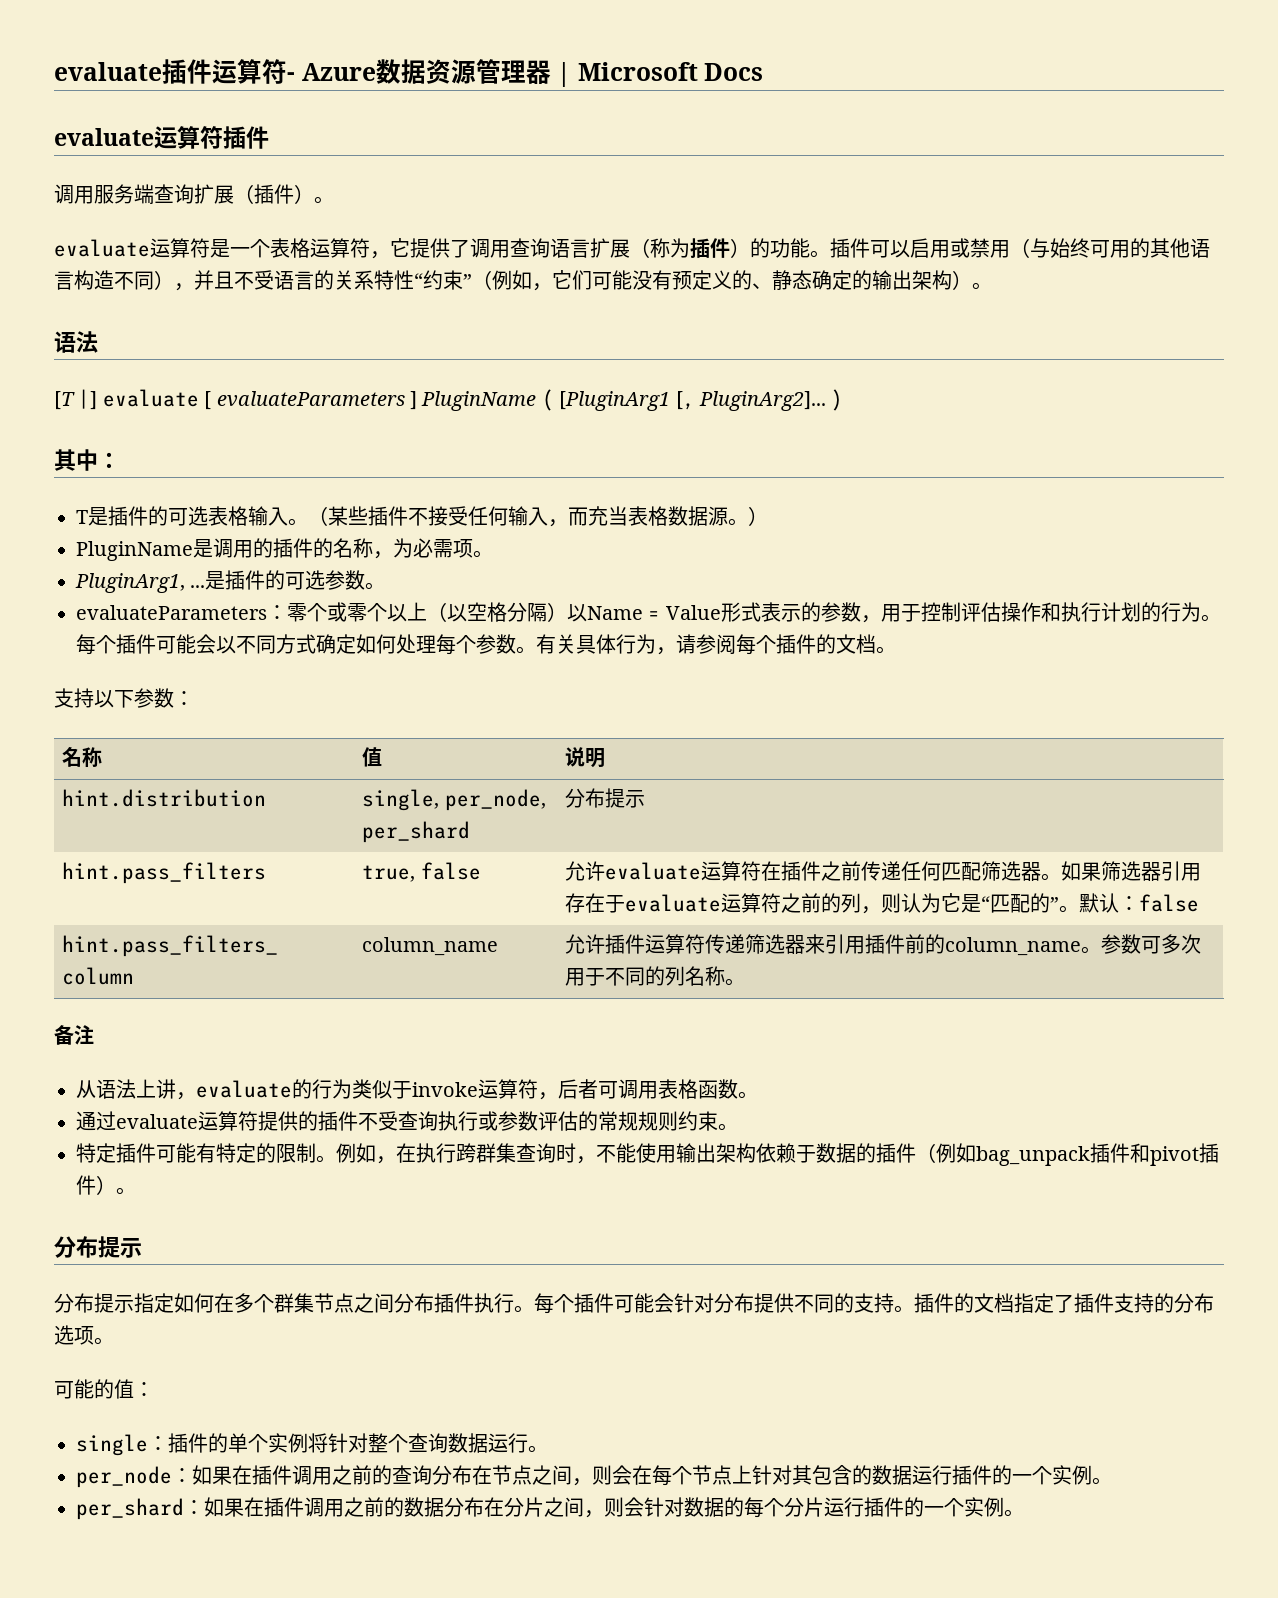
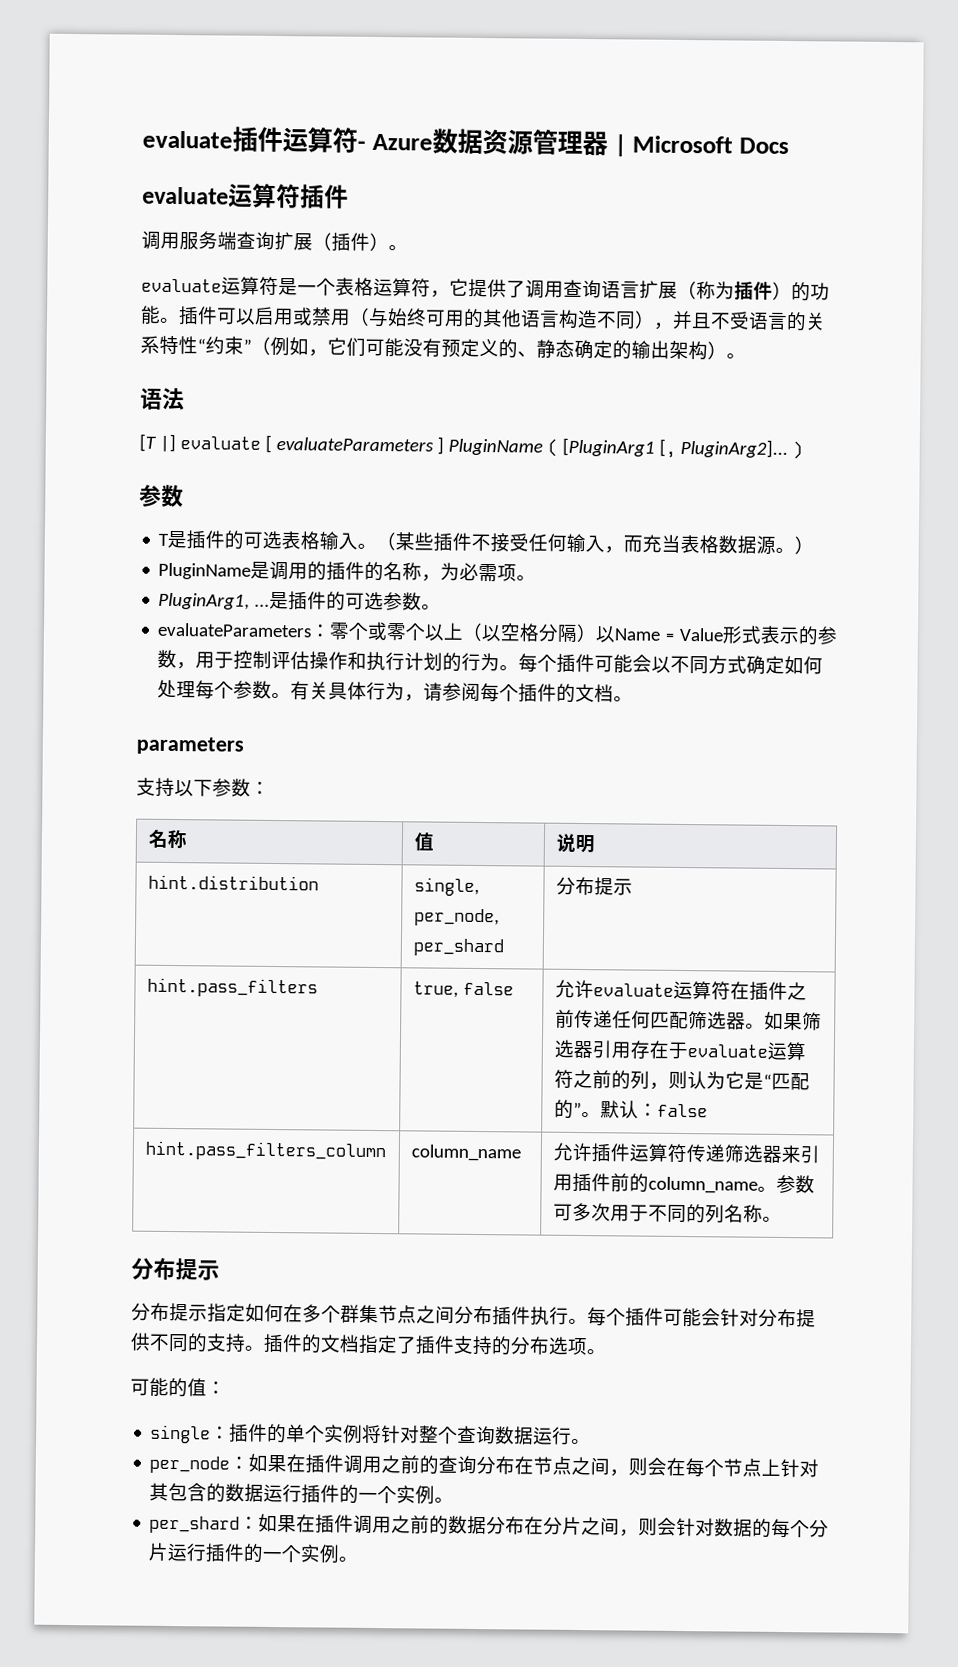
[54,449,120,471] 其中： -> [139,484,184,508] 参数
(896, 650) none -> [136,736,244,755] // parameters
[54,1025,94,1045] [76,1079,758,1100] [76,1111,738,1131] [76,1143,1219,1166] [76,1175,136,1195] // 备注 // 从语法上讲，evaluate的行为类似于invoke运算符，后者可调用表格函数。 // 通过evaluate运算符提供的插件不受查询执行或参数评估的常规规则约束。 // 特定插件可能有特定的限制。例如，在执行跨群集查询时，不能使用输出架构依赖于数据的插件（例如bag_unpack插件和pivot插件）。 -> (782, 1219) none

